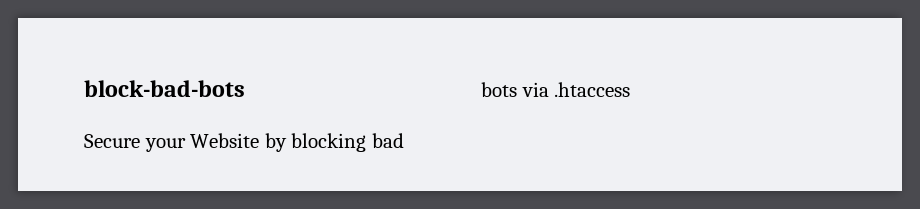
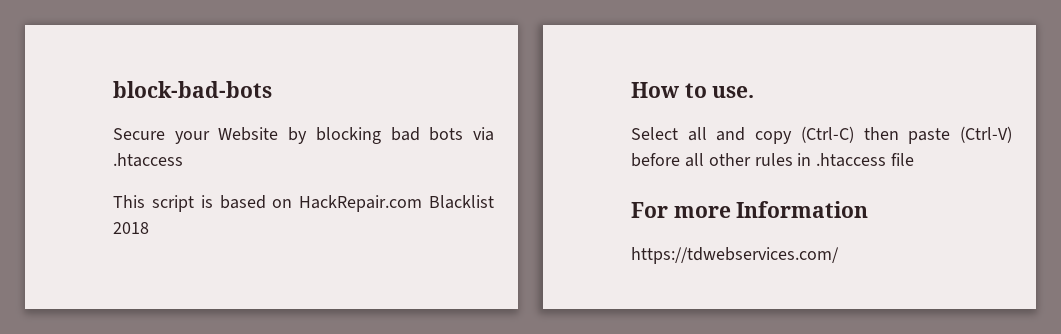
(631, 89) none -> [113,195,495,212] [113,222,149,234] [631,82,755,98] [631,126,1012,144] [631,153,915,167] [631,201,869,218] [631,247,839,264] // This script is based on HackRepair.com Blacklist 2018 // How to use. // Select all and copy (Ctrl-C) then paste (Ctrl-V) before all other rules in .htaccess file // For more Information // https://tdwebservices.com/

